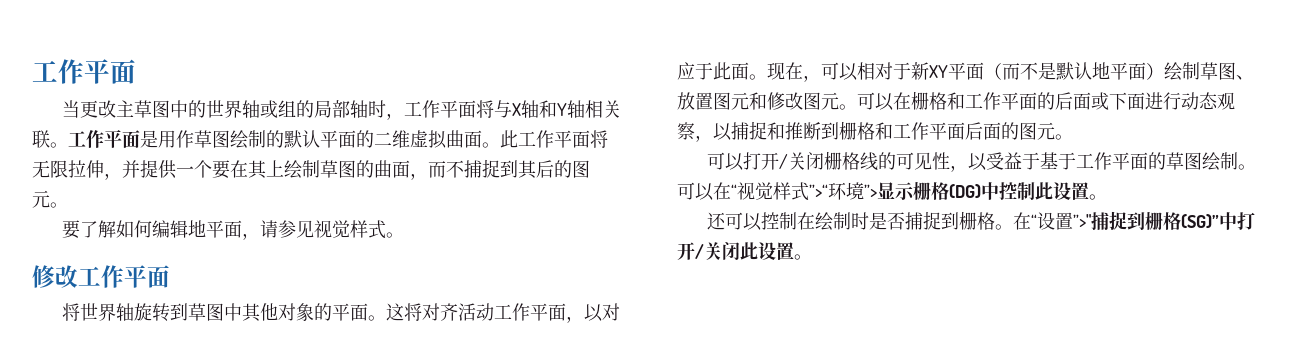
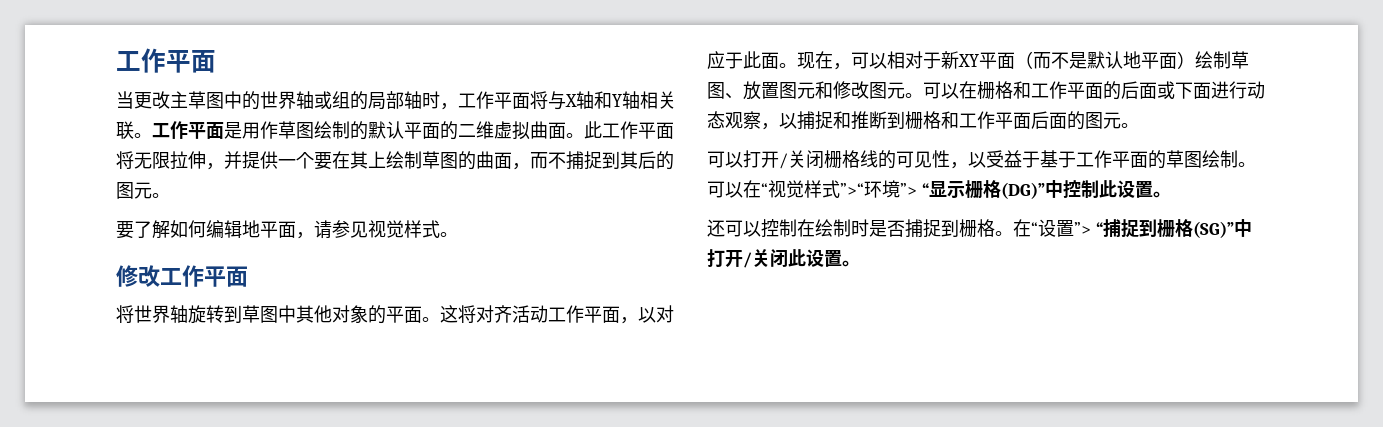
(877, 191) none -> [921,183,929,196] “
[949,184,981,199] (DG) -> [1000,182,1045,199] (DG)”
[1073,214,1092,228] ”>" -> [1074,222,1103,235] ”> “

